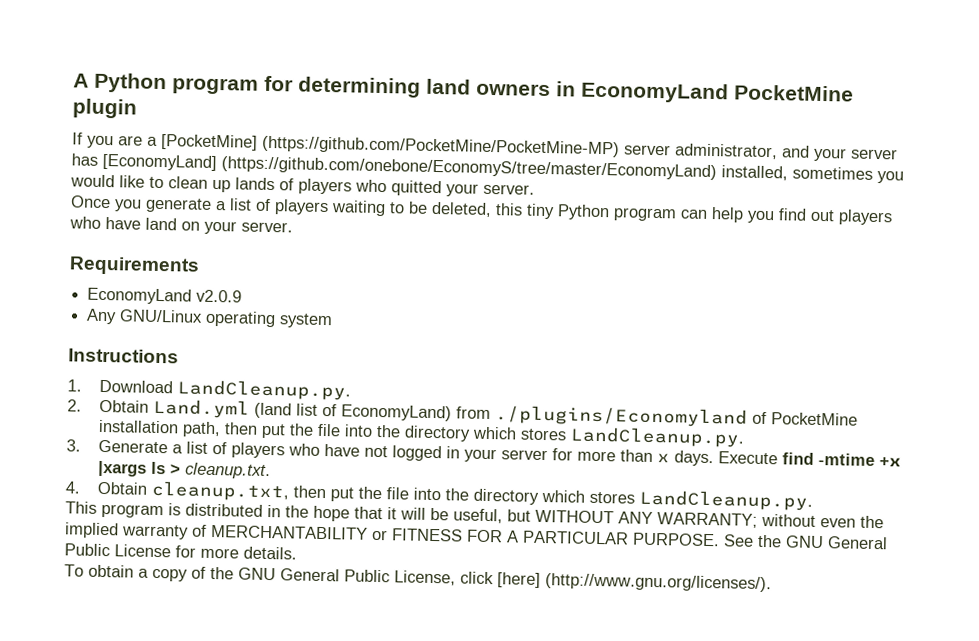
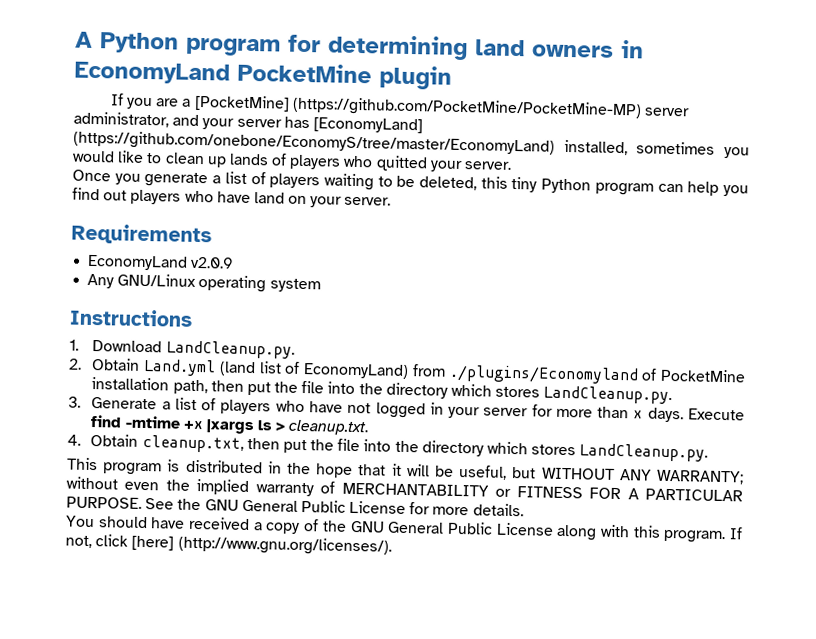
[64,564,134,578] To obtain -> [65,515,251,531] You should have received
[394,570,456,586] License, -> [495,522,743,544] [65,535,92,549] License along with this program. If not,

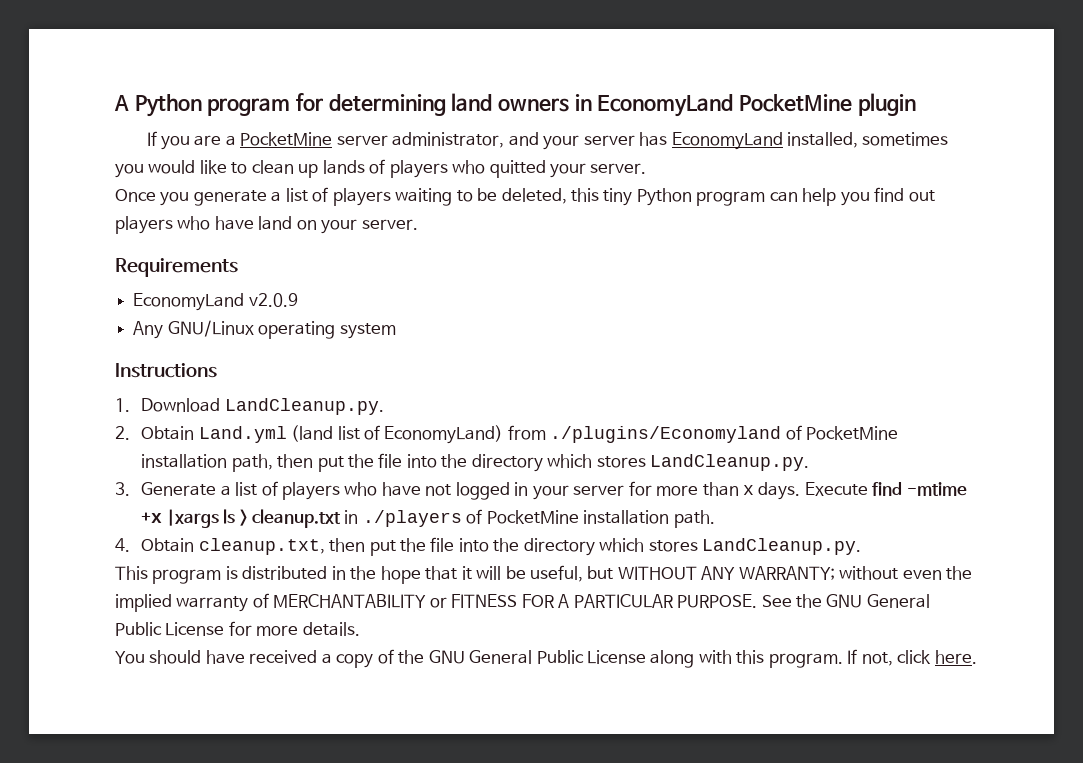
[193,94,642,120] [PocketMine] (https://github.com/PocketMine/PocketMine-MP) -> [240,132,333,146] PocketMine
[312,117,423,134] [73,130,555,156] [EconomyLand] (https://github.com/onebone/EconomyS/tree/master/EconomyLand) -> [671,132,783,150] EconomyLand
[288,419,370,436] cleanup.txt. -> [251,509,715,528] cleanup.txt in ./players of PocketMine installation path.
[131,535,392,556] [here] (http://www.gnu.org/licenses/). -> [934,650,977,664] here.

